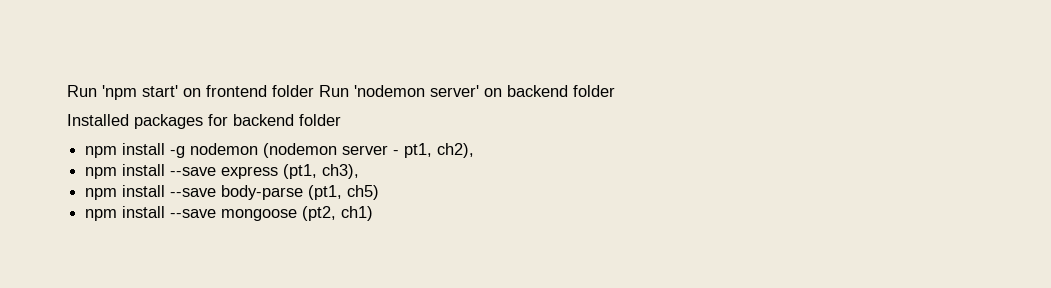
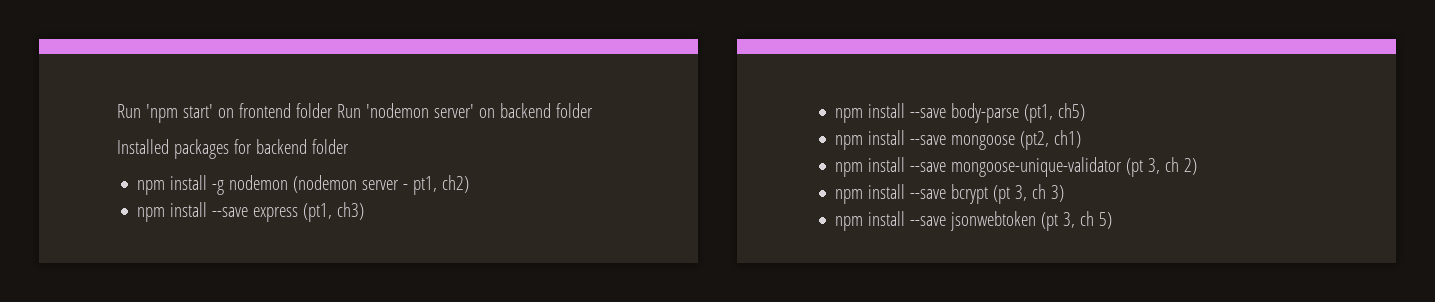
[437,143,475,158] ch2), -> [442,175,470,193] ch2)
[322,164,360,179] ch3), -> [337,202,365,220] ch3)
(374, 213) none -> [835,157,1198,177] [835,184,1065,204] [835,211,1113,231] // npm install --save mongoose-unique-validator (pt 3, ch 2) // npm install --save bcrypt (pt 3, ch 3) // npm install --save jsonwebtoken (pt 3, ch 5)

